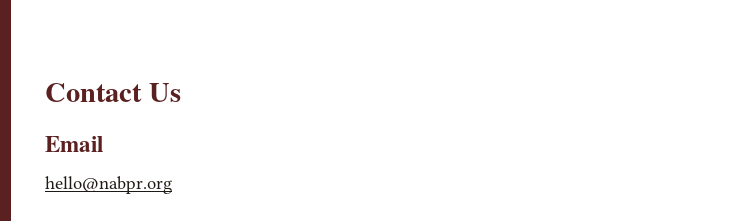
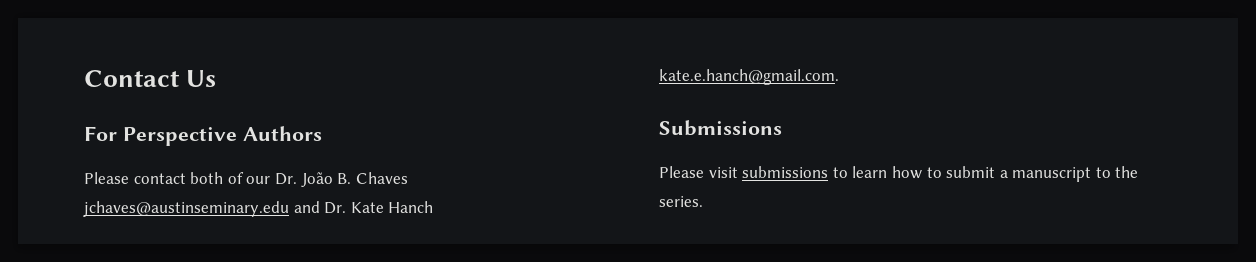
[45,136,103,152] [45,176,172,194] Email // hello@nabpr.org -> [84,126,322,146] [84,172,408,187] [83,201,434,217] [659,69,839,85] [659,120,782,136] [659,166,1139,182] [659,196,703,207] For Perspective Authors // Please contact both of our Dr. João B. Chaves jchaves@austinseminary.edu and Dr. Kate Hanch kate.e.hanch@gmail.com. // Submissions // Please visit submissions to learn how to submit a manuscript to the series.

